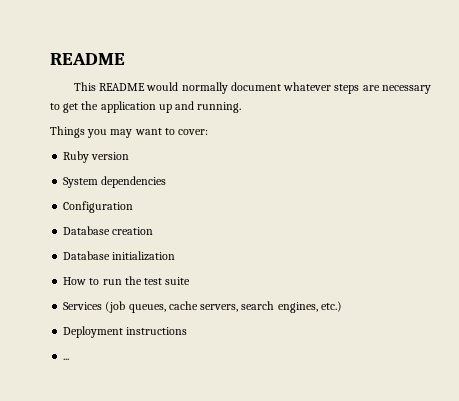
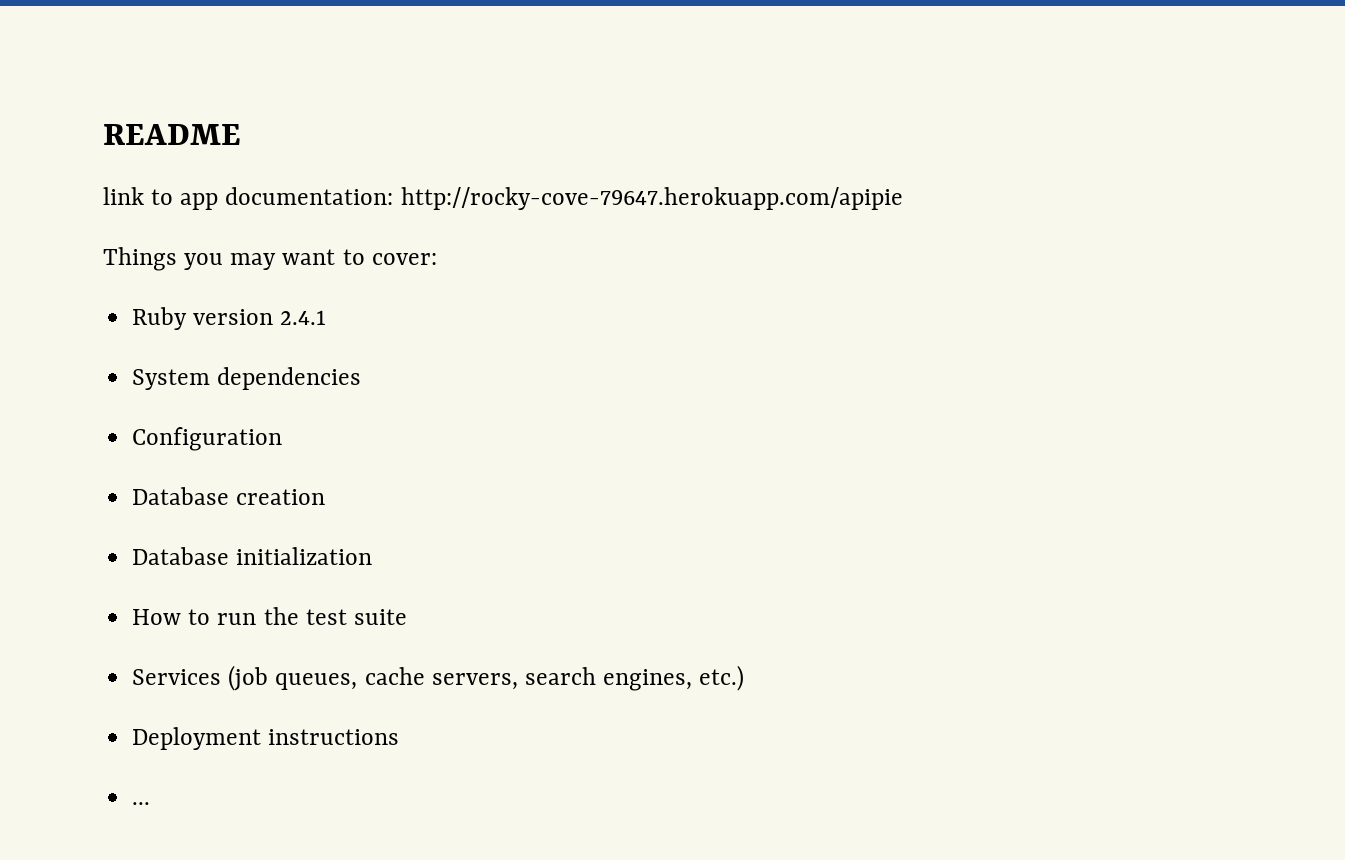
[73,82,431,94] [50,101,242,113] This README would normally document whatever steps are necessary to get the application up and running. -> [103,187,903,210] link to app documentation: http://rocky-cove-79647.herokuapp.com/apipie
(130, 156) none -> [280,310,327,325] 2.4.1

